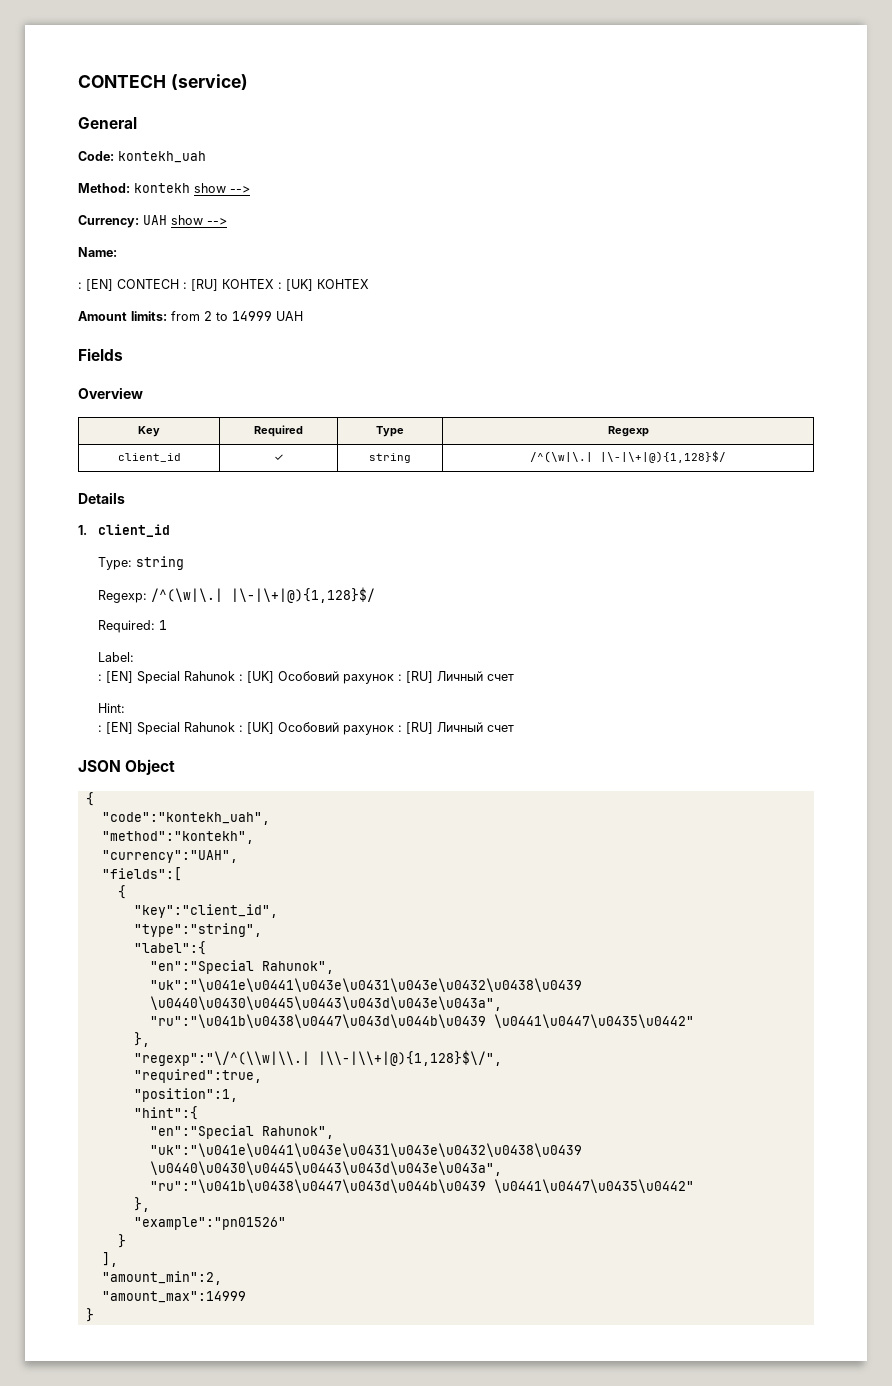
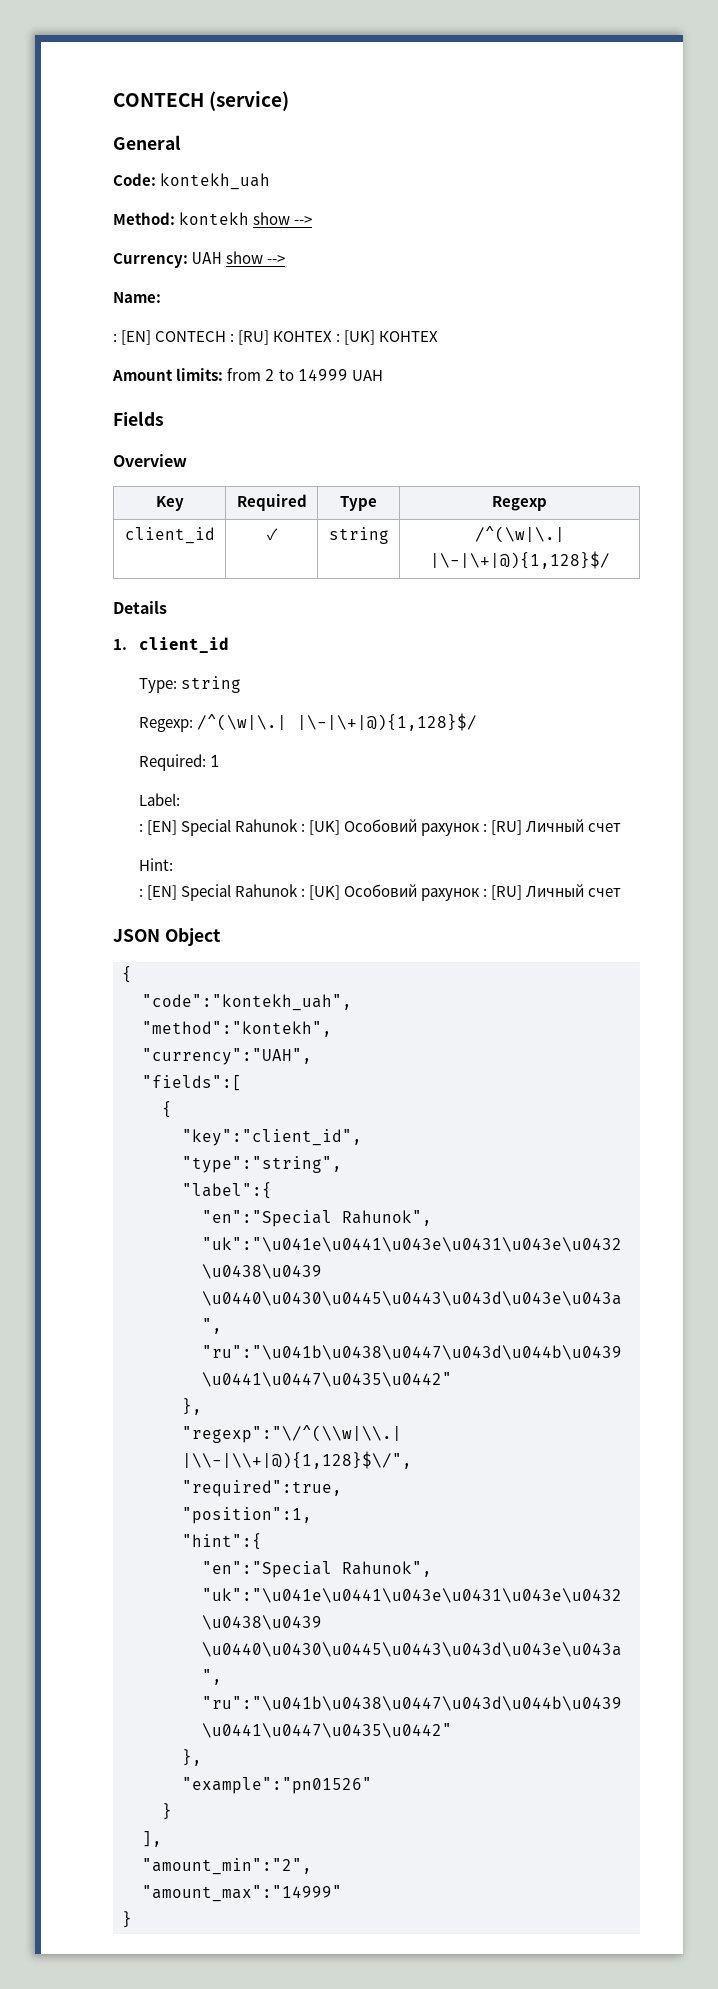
[101,1271,222,1285] [101,1291,246,1303] "amount_min":2, // "amount_max":14999 -> [142,1858,312,1875] [142,1885,342,1902] "amount_min":"2", // "amount_max":"14999"

